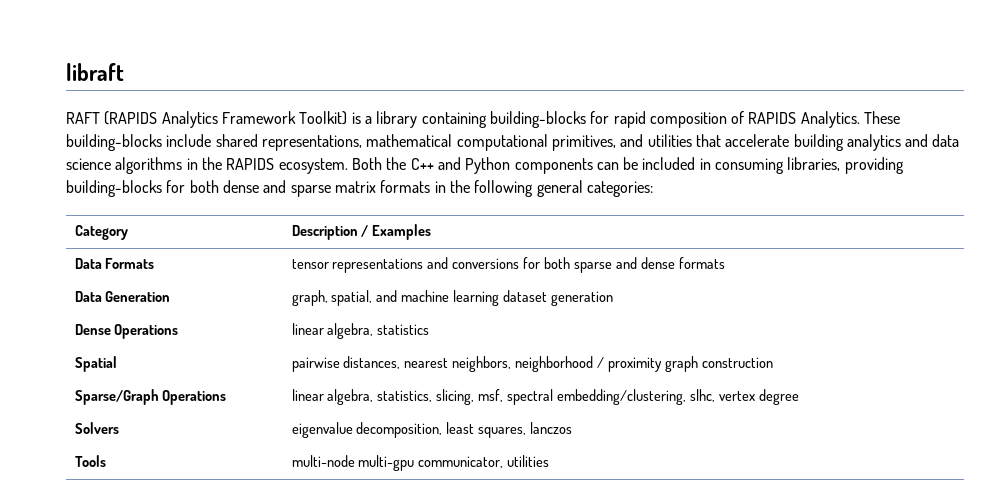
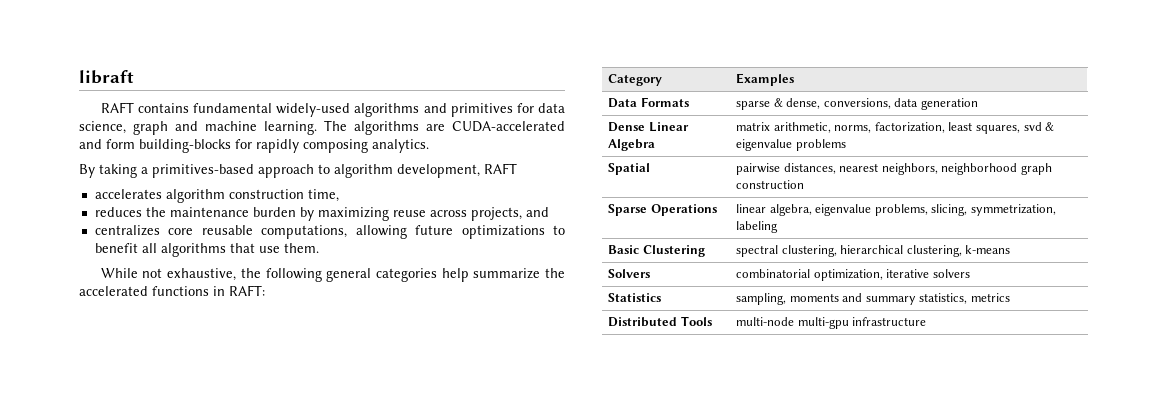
[104,111,901,128] [66,134,960,151] [66,157,904,174] [66,180,653,197] (RAPIDS Analytics Framework Toolkit) is a library containing building-blocks for rapid composition of RAPIDS Analytics. These building-blocks include shared representations, mathematical computational primitives, and utilities that accelerate building analytics and data science algorithms in the RAPIDS ecosystem. Both the C++ and Python components can be included in consuming libraries, providing building-blocks for both dense and sparse matrix formats in the following general categories: -> [137,103,565,117] [79,120,565,135] [79,139,429,153] [79,163,517,178] [94,189,339,203] [94,207,549,221] [94,225,566,239] [94,243,319,257] [100,268,565,282] [79,285,265,296] contains fundamental widely-used algorithms and primitives for data science, graph and machine learning. The algorithms are CUDA-accelerated and form building-blocks for rapidly composing analytics. // By taking a primitives-based approach to algorithm development, RAFT // accelerates algorithm construction time, // reduces the maintenance burden by maximizing reuse across projects, and // centralizes core reusable computations, allowing future optimizations to benefit all algorithms that use them. // While not exhaustive, the following general categories help summarize the accelerated functions in RAFT:
[291,225,369,240] Description / -> (663, 80) none
[291,257,725,273] [74,291,171,302] [291,290,613,306] [74,324,179,339] [291,323,430,339] tensor representations and conversions for both sparse and dense formats // Data Generation | graph, spatial, and machine learning dataset generation // Dense Operations | linear algebra, statistics -> [736,98,978,110] [608,122,689,132] [608,139,656,151] [736,122,1055,134] [736,139,846,151] sparse & dense, conversions, data generation // Dense Linear Algebra | matrix arithmetic, norms, factorization, least squares, svd & eigenvalue problems
[597,357,662,372] / proximity -> (1018, 169) none
[74,389,227,405] [291,389,799,405] [74,422,119,434] [291,422,573,438] Sparse/Graph Operations | linear algebra, statistics, slicing, msf, spectral embedding/clustering, slhc, vertex degree // Solvers | eigenvalue decomposition, least squares, lanczos // -> [608,204,717,216] [736,204,1056,216] [736,221,779,233] [608,245,705,257] [736,245,1011,257] [608,269,651,278] [736,269,970,281] [608,293,662,302] [736,293,1010,305] [608,317,678,327] Sparse Operations | linear algebra, eigenvalue problems, slicing, symmetrization, labeling // Basic Clustering | spectral clustering, hierarchical clustering, k-means // Solvers | combinatorial optimization, iterative solvers // Statistics | sampling, moments and summary statistics, metrics // Distributed
[418,455,550,468] communicator, utilities -> [852,317,927,326] infrastructure

